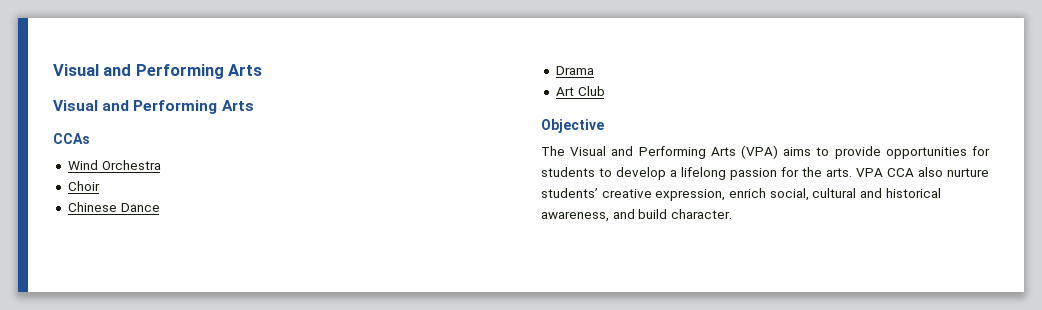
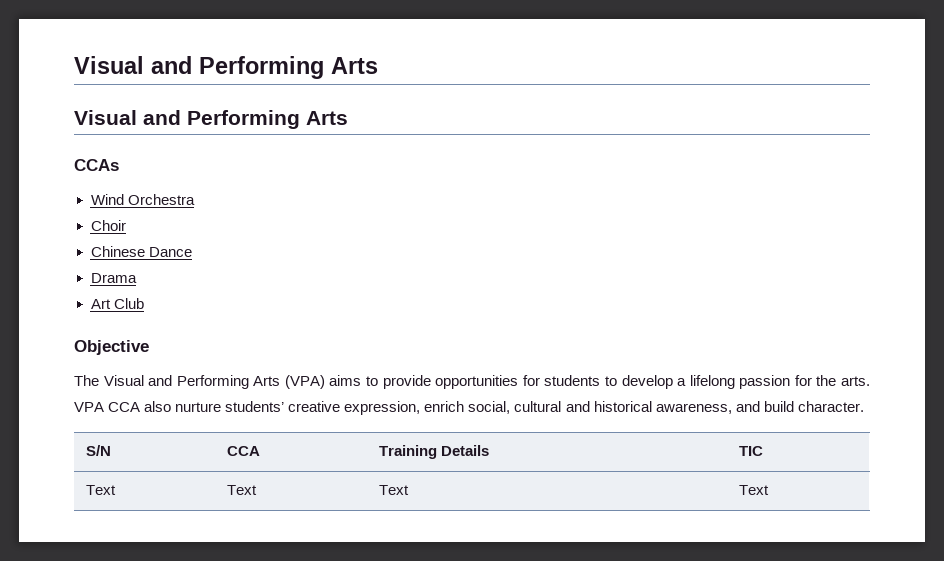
(732, 214) none -> [85,445,111,456] [226,446,260,456] [378,445,489,459] [738,446,763,456] [85,485,116,495] [226,485,257,495] [378,485,409,495] [738,485,769,495] // S/N | CCA | Training Details | TIC // Text | Text | Text | Text

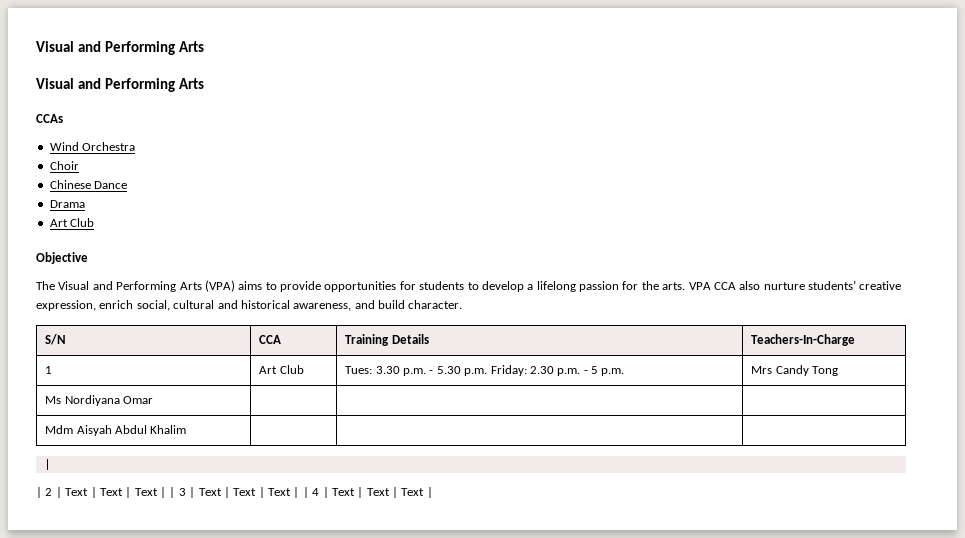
[738,446,763,456] [85,485,116,495] [226,485,257,495] [378,485,409,495] [738,485,769,495] TIC // Text | Text | Text | Text -> [751,334,856,346] [45,366,53,374] [259,365,304,374] [345,365,625,376] [751,365,839,376] [45,395,154,406] [45,425,187,436] [43,459,51,470] [36,487,433,498] Teachers-In-Charge // 1 | Art Club | Tues: 3.30 p.m. - 5.30 p.m. Friday: 2.30 p.m. - 5 p.m. | Mrs Candy Tong // Ms Nordiyana Omar | | | // Mdm Aisyah Abdul Khalim | | | // | // | 2 | Text | Text | Text | | 3 | Text | Text | Text | | 4 | Text | Text | Text |

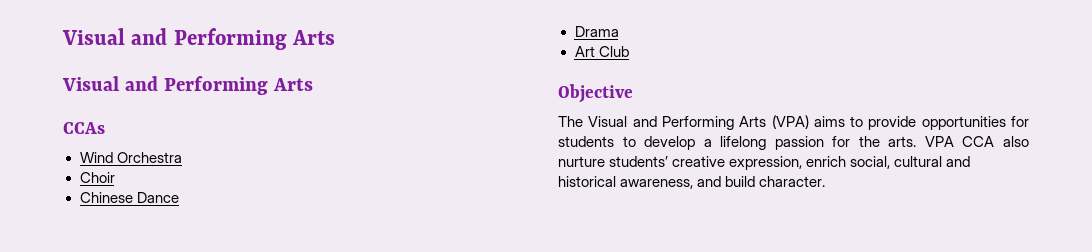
[45,334,67,345] [259,335,282,344] [345,334,429,346] [751,334,856,346] [45,366,53,374] [259,365,304,374] [345,365,625,376] [751,365,839,376] [45,395,154,406] [45,425,187,436] [43,459,51,470] [36,487,433,498] // S/N | CCA | Training Details | Teachers-In-Charge // 1 | Art Club | Tues: 3.30 p.m. - 5.30 p.m. Friday: 2.30 p.m. - 5 p.m. | Mrs Candy Tong // Ms Nordiyana Omar | | | // Mdm Aisyah Abdul Khalim | | | // | // | 2 | Text | Text | Text | | 3 | Text | Text | Text | | 4 | Text | Text | Text | -> (826, 181) none

